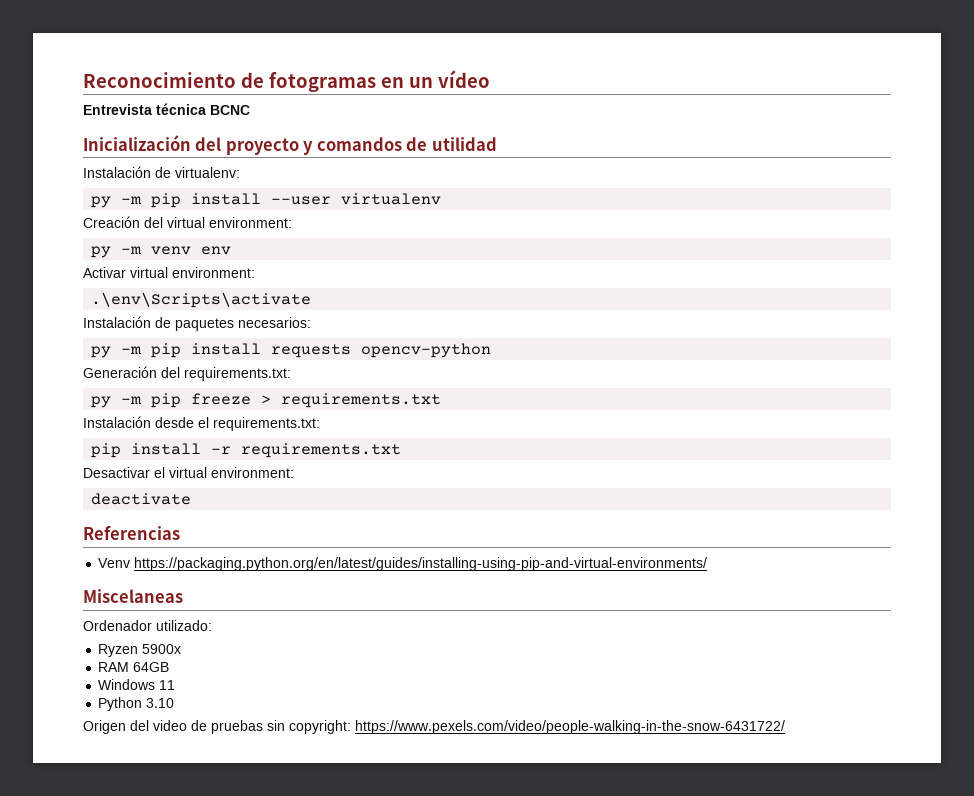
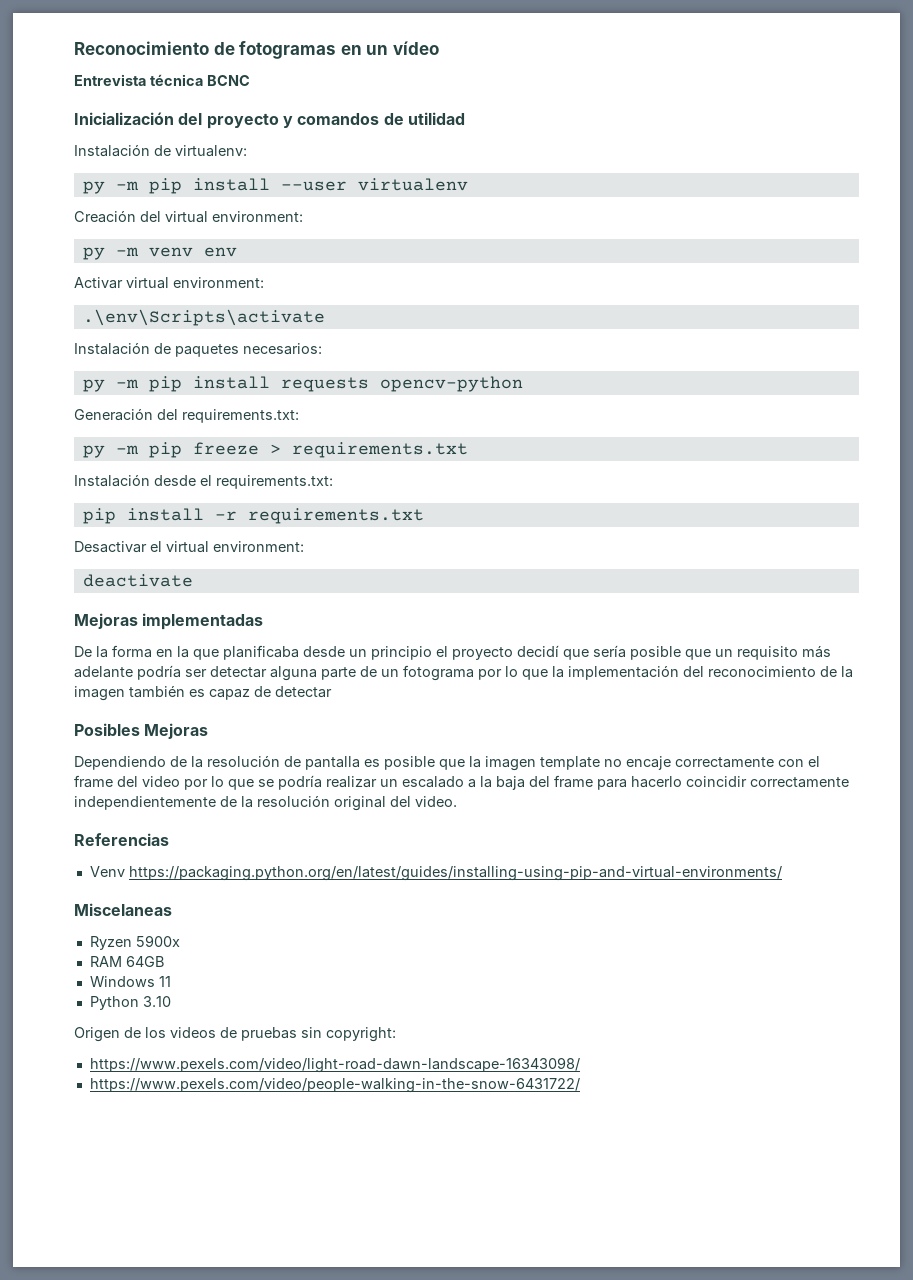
(192, 499) none -> [74,613,264,630] [74,645,831,660] [74,665,853,681] [74,685,332,701] [74,723,209,739] [74,755,820,771] [74,775,849,790] [74,795,457,811] // Mejoras implementadas // De la forma en la que planificaba desde un principio el proyecto decidí que sería posible que un requisito más adelante podría ser detectar alguna parte de un fotograma por lo que la implementación del reconocimiento de la imagen también es capaz de detectar // Posibles Mejoras // Dependiendo de la resolución de pantalla es posible que la imagen template no encaje correctamente con el frame del video por lo que se podría realizar un escalado a la baja del frame para hacerlo coincidir correctamente independientemente de la resolución original del video.
[83,620,212,631] // Ordenador utilizado: -> (172, 909) none
[130,720,187,731] del video -> [124,1027,216,1038] de los videos
(351, 727) none -> [89,1057,580,1073] // https://www.pexels.com/video/light-road-dawn-landscape-16343098/ //

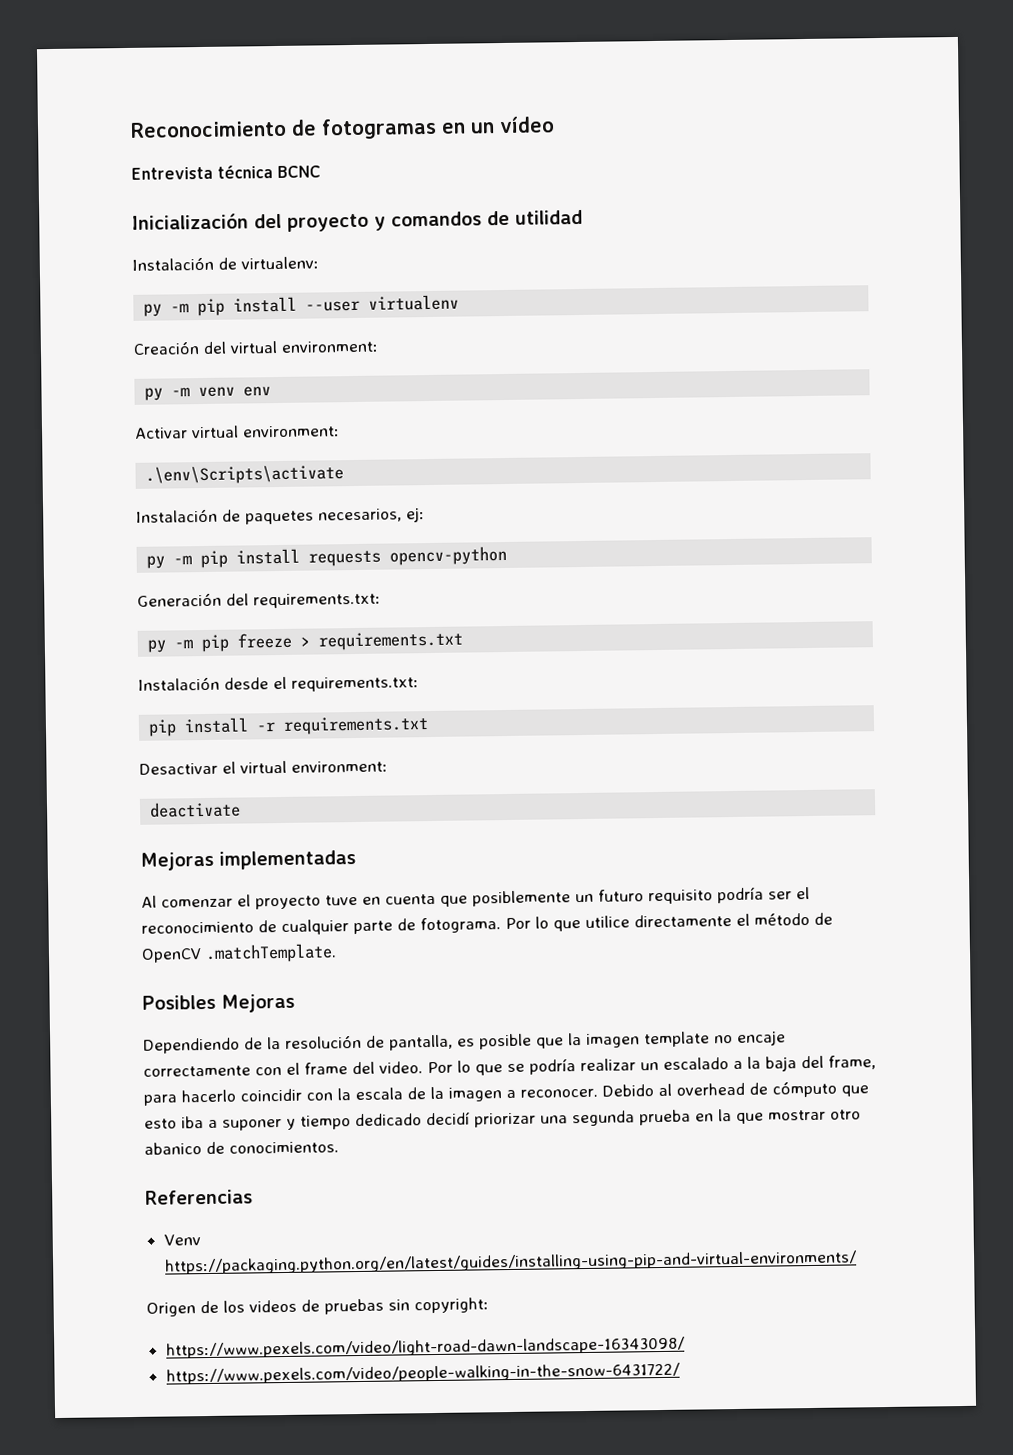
[243,343,322,355] necesarios: -> [318,507,425,523] necesarios, ej:
[74,645,831,660] [74,665,853,681] [74,685,332,701] De la forma en la que planificaba desde un principio el proyecto decidí que sería posible que un requisito más adelante podría ser detectar alguna parte de un fotograma por lo que la implementación del reconocimiento de la imagen también es capaz de detectar -> [141,886,810,910] [141,912,833,935] [141,943,337,964] Al comenzar el proyecto tuve en cuenta que posiblemente un futuro requisito podría ser el reconocimiento de cualquier parte de fotograma. Por lo que utilice directamente el método de OpenCV .matchTemplate.
[305,756,360,770] pantalla -> [389,1034,453,1051] pantalla,
[142,776,208,790] video por -> [379,1061,453,1074] video. Por
[554,775,593,788] frame -> [828,1055,876,1070] frame,
[750,777,849,788] [74,795,457,811] [74,833,169,846] [89,866,782,881] [74,903,172,916] [89,935,180,950] [89,956,164,967] [89,976,171,987] [89,996,171,1010] correctamente independientemente de la resolución original del video. // Referencias // Venv https://packaging.python.org/en/latest/guides/installing-using-pip-and-virtual-environments/ // Miscelaneas // Ryzen 5900x // RAM 64GB // Windows 11 // Python 3.10 -> [306,1080,869,1102] [144,1109,861,1131] [144,1141,339,1155] [145,1189,253,1205] [163,1234,201,1246] [164,1250,857,1275] con la escala de la imagen a reconocer. Debido al overhead de cómputo que esto iba a suponer y tiempo dedicado decidí priorizar una segunda prueba en la que mostrar otro abanico de conocimientos. // Referencias // Venv https://packaging.python.org/en/latest/guides/installing-using-pip-and-virtual-environments/

